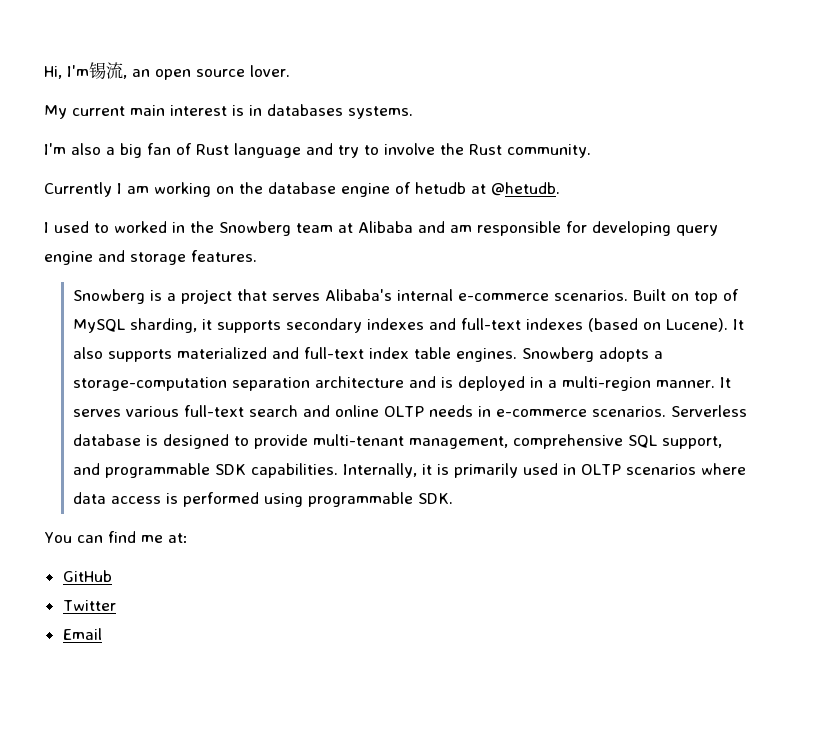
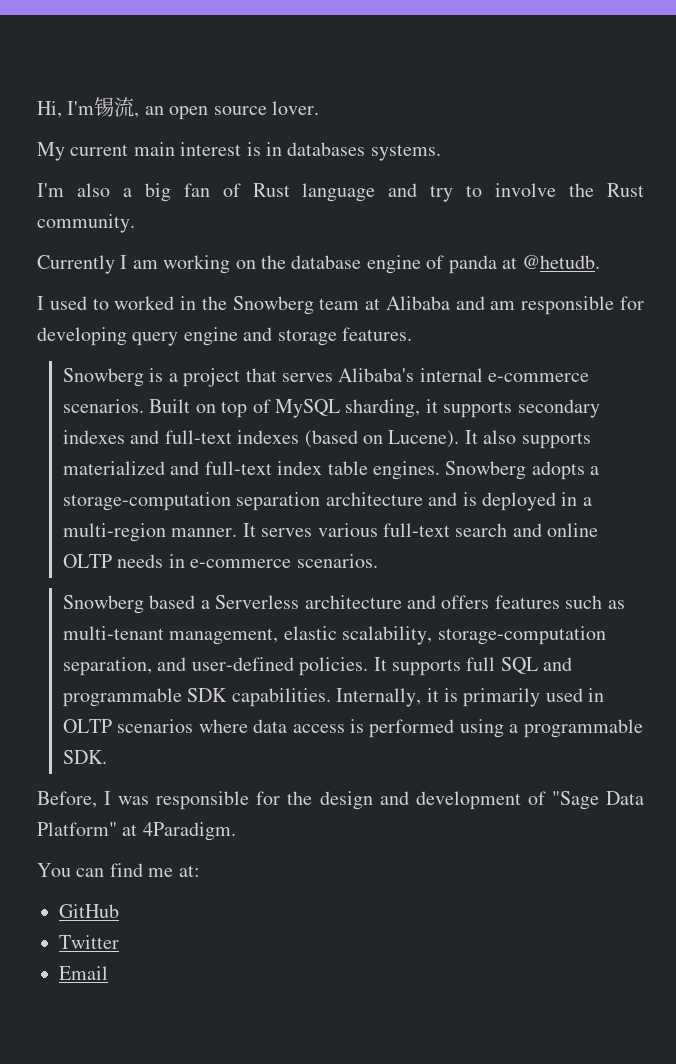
[415,182,466,194] hetudb -> [448,255,497,274] panda
[671,405,748,417] [73,434,723,449] Serverless database is designed to provide multi-tenant management, comprehensive SQL support, -> [62,595,625,614] [62,626,606,645] [62,657,538,676] // Snowberg based a Serverless architecture and offers features such as multi-tenant management, elastic scalability, storage-computation separation, and user-defined policies. It supports full SQL
(304, 500) none -> [509,724,519,733] a
(454, 498) none -> [37,791,645,810] [37,822,236,841] // Before, I was responsible for the design and development of "Sage Data Platform" at 4Paradigm.

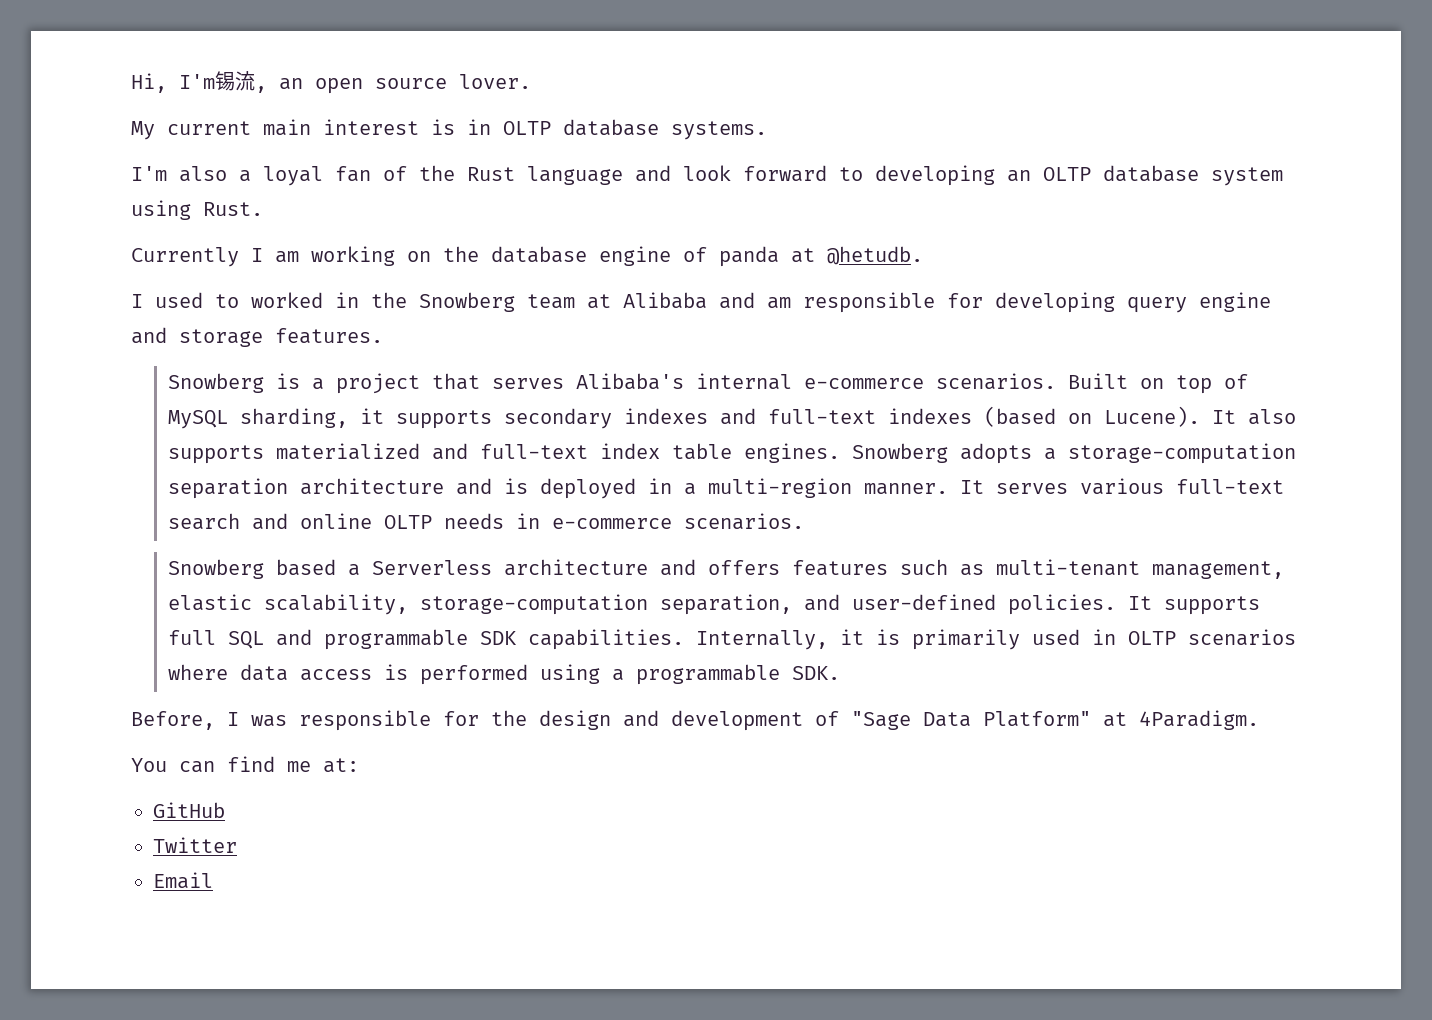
[287,142,366,156] databases -> [503,119,659,136] OLTP database
[144,183,171,202] big -> [263,166,323,186] loyal
(241, 190) none -> [419,165,455,181] the
[430,183,644,202] [37,214,135,233] try to involve the Rust community. -> [683,165,1283,186] [131,200,263,220] look forward to developing an OLTP database system using Rust.

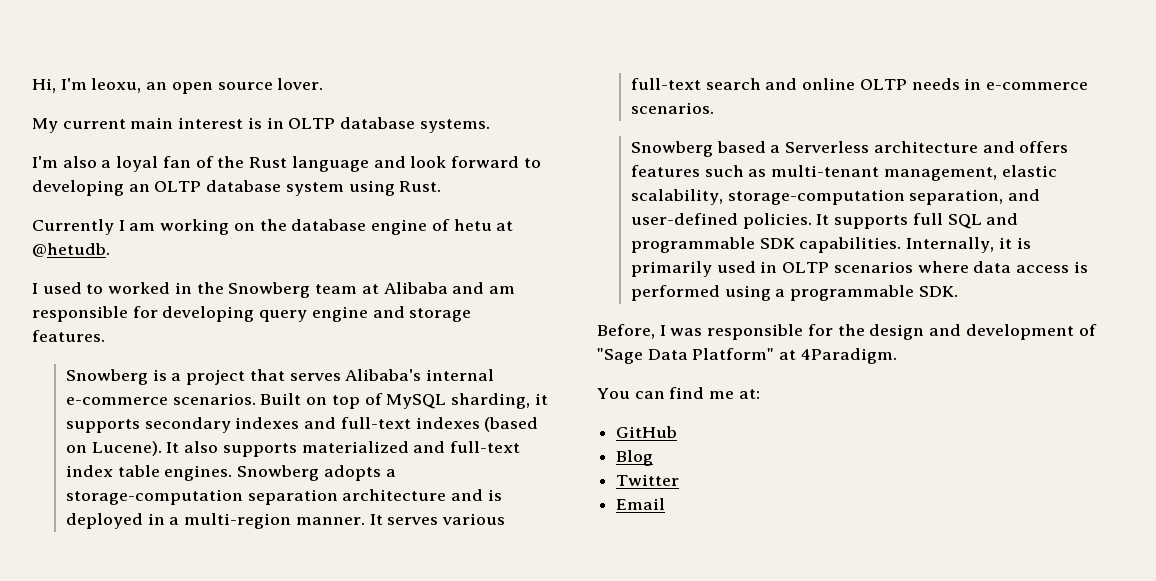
[215,71,267,93] 锡流, -> [91,78,142,93] leoxu,
[719,246,779,267] panda -> [453,219,492,231] hetu
(225, 810) none -> [616,450,654,466] // Blog

